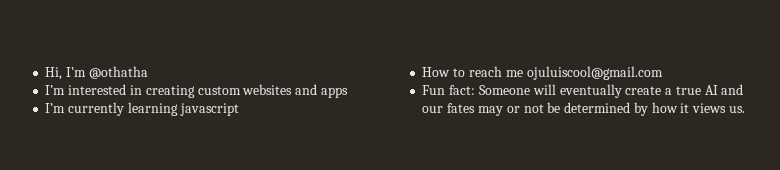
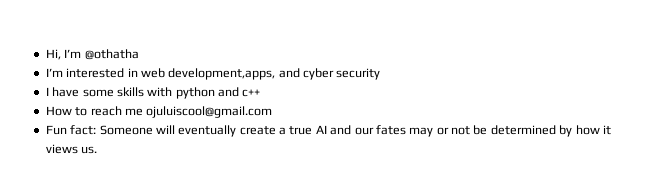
[145,84,348,98] [45,102,239,116] creating custom websites and apps // I’m currently learning javascript -> [140,68,381,80] [45,87,261,99] web development,apps, and cyber security // I have some skills with python and c++

